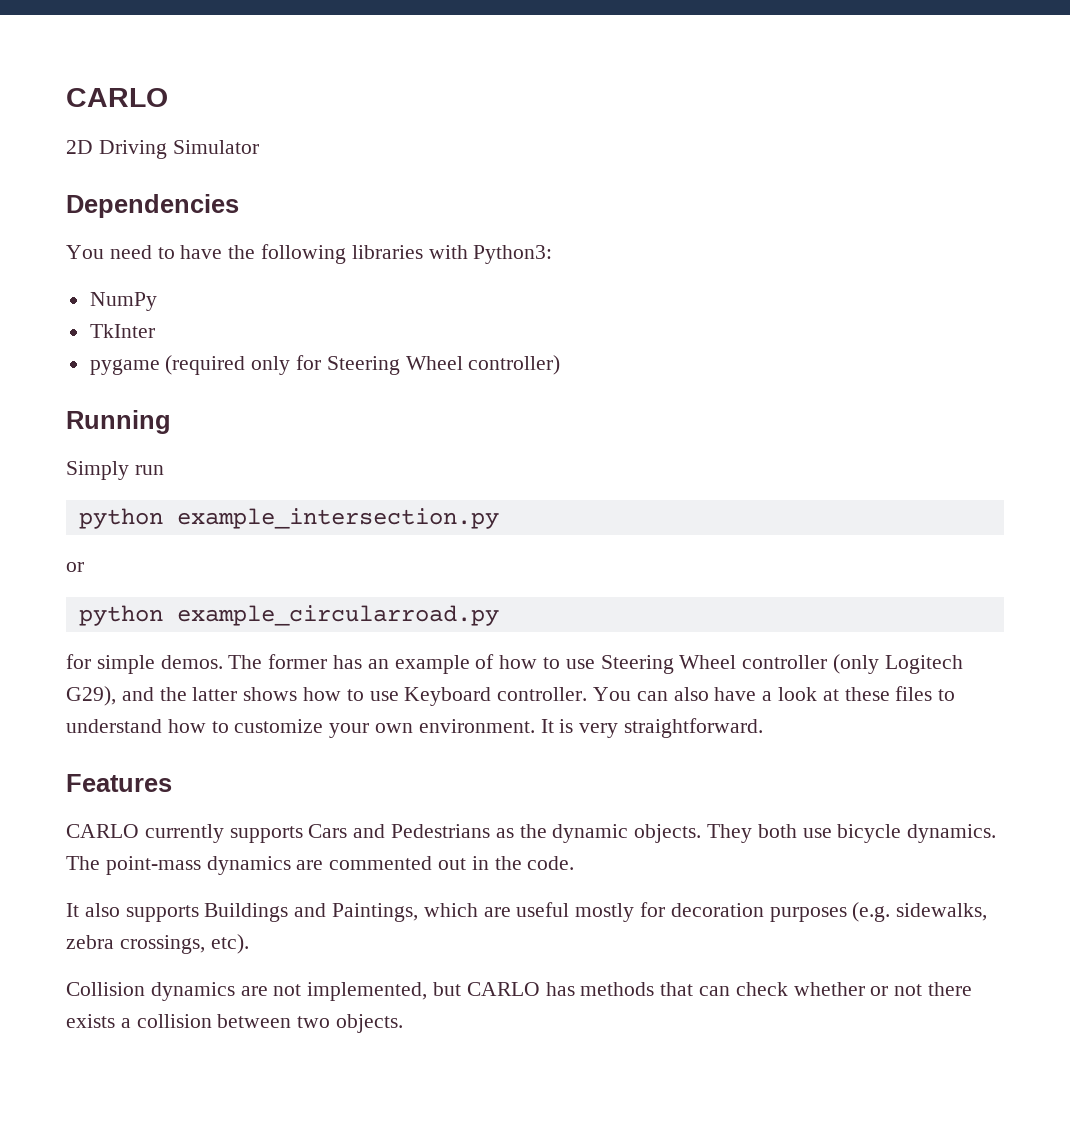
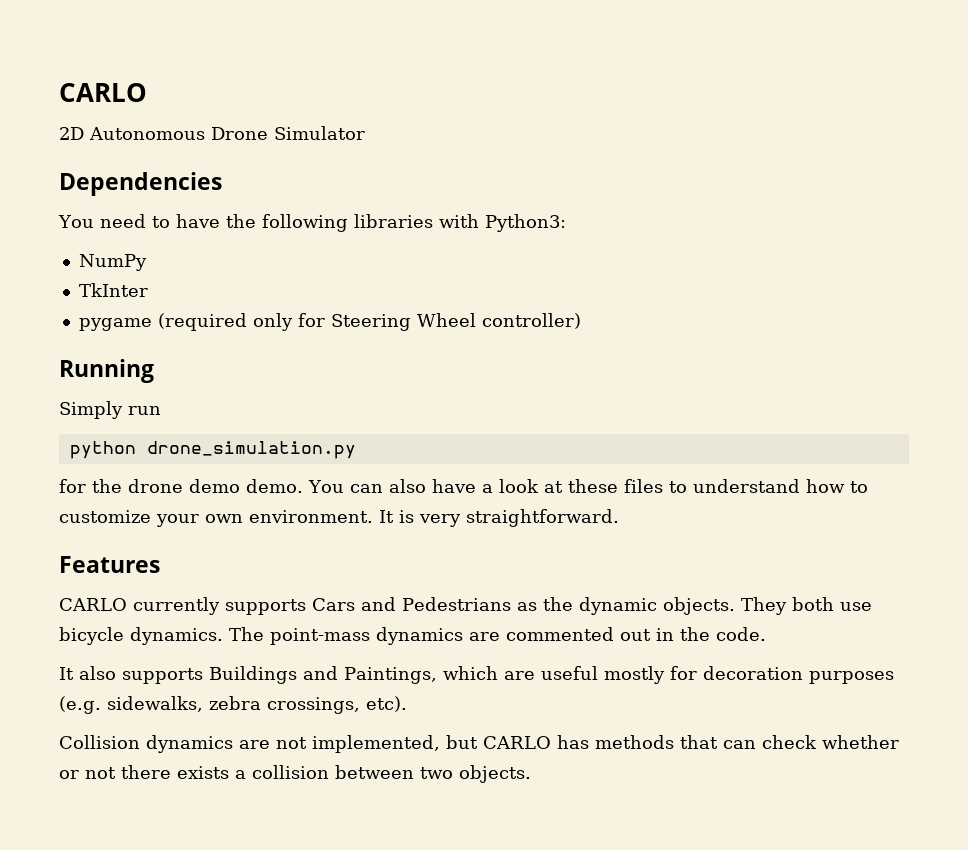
[98,140,167,159] Driving -> [89,127,268,140] Autonomous Drone
[176,508,499,529] [66,562,84,572] [78,605,499,626] [66,654,963,674] [66,686,588,706] example_intersection.py // or // python example_circularroad.py // for simple demos. The former has an example of how to use Steering Wheel controller (only Logitech G29), and the latter shows how to use Keyboard controller. -> [146,441,356,459] [59,479,303,493] drone_simulation.py // for the drone demo demo.

